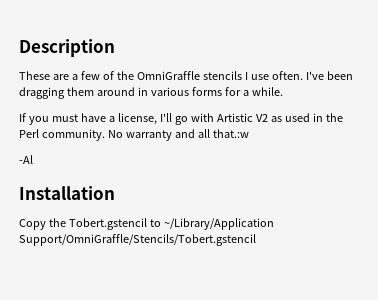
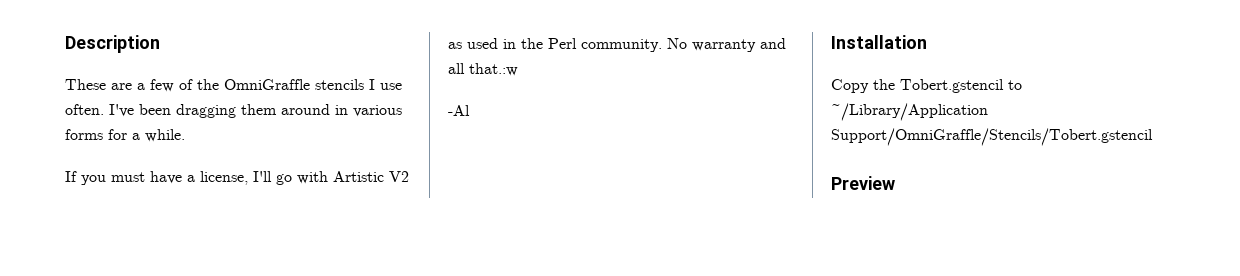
(256, 240) none -> [831,176,895,190] // Preview

